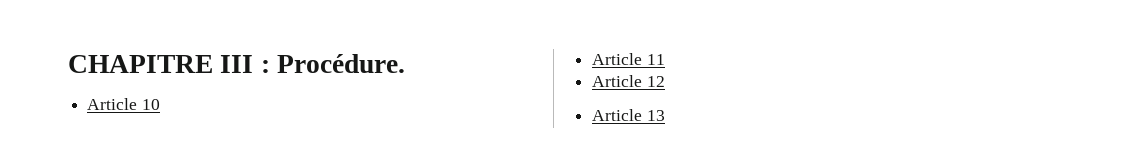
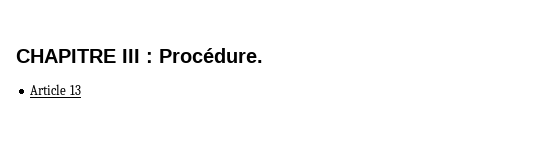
[87,98,160,110] [592,53,665,65] [592,75,665,87] // Article 10 // Article 11 // Article 12 -> (263, 55) none

